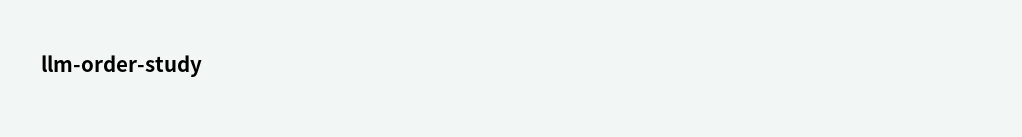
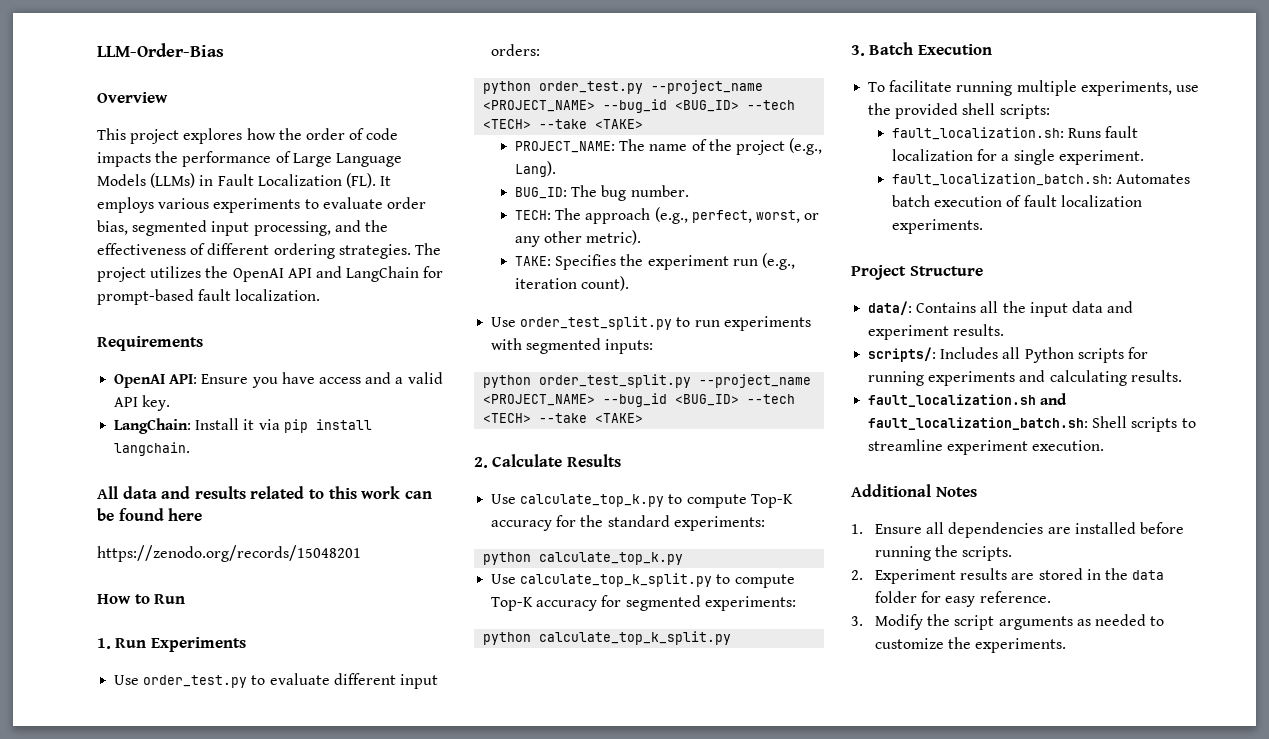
[41,55,202,77] llm-order-study -> [97,43,224,57] [97,92,168,103] [97,128,399,144] [97,151,402,167] [97,173,392,188] [97,197,426,213] [97,220,388,236] [97,243,441,259] [97,266,444,282] [97,289,321,305] [97,336,203,351] [114,372,443,388] [114,395,171,411] [114,418,372,434] [114,442,191,456] [97,486,432,499] [97,508,203,521] [97,545,361,562] [97,594,186,604] [97,637,246,652] [114,673,438,689] [491,44,541,56] [483,80,764,94] [483,99,796,113] [483,119,644,129] [515,138,823,155] [515,161,557,177] [515,185,689,201] [515,207,820,224] [515,230,642,247] [515,253,795,270] [515,276,630,291] [491,316,811,331] [491,338,654,354] [483,374,812,388] [483,393,796,407] [483,413,644,423] [474,454,621,468] [491,494,793,508] [491,515,765,531] [483,552,684,565] [491,573,795,588] [491,595,796,611] [483,631,732,645] [851,42,992,56] [868,80,1199,96] [868,103,1050,119] [892,126,1139,140] [892,149,1144,165] [892,173,1191,186] [892,195,1142,207] [892,219,984,234] [851,265,983,280] [868,301,1134,317] [868,324,1005,340] [868,347,1148,363] [868,370,1182,386] [868,393,1068,407] [868,416,1196,432] [868,439,1105,455] [851,484,977,497] [851,522,1184,538] [875,545,1013,561] [851,568,1165,584] [875,591,1051,607] [851,614,1165,630] [875,637,1067,653] LLM-Order-Bias // Overview // This project explores how the order of code impacts the performance of Large Language Models (LLMs) in Fault Localization (FL). It employs various experiments to evaluate order bias, segmented input processing, and the effectiveness of different ordering strategies. The project utilizes the OpenAI API and LangChain for prompt-based fault localization. // Requirements // OpenAI API: Ensure you have access and a valid API key. // LangChain: Install it via pip install langchain. // All data and results related to this work can be found here // https://zenodo.org/records/15048201 // How to Run // 1. Run Experiments // Use order_test.py to evaluate different input orders: // python order_test.py --project_name <PROJECT_NAME> --bug_id <BUG_ID> --tech <TECH> --take <TAKE> // PROJECT_NAME: The name of the project (e.g., Lang). // BUG_ID: The bug number. // TECH: The approach (e.g., perfect, worst, or any other metric). // TAKE: Specifies the experiment run (e.g., iteration count). // Use order_test_split.py to run experiments with segmented inputs: // python order_test_split.py --project_name <PROJECT_NAME> --bug_id <BUG_ID> --tech <TECH> --take <TAKE> // 2. Calculate Results // Use calculate_top_k.py to compute Top-K accuracy for the standard experiments: // python calculate_top_k.py // Use calculate_top_k_split.py to compute Top-K accuracy for segmented experiments: // python calculate_top_k_split.py // 3. Batch Execution // To facilitate running multiple experiments, use the provided shell scripts: // fault_localization.sh: Runs fault localization for a single experiment. // fault_localization_batch.sh: Automates batch execution of fault localization experiments. // Project Structure // data/: Contains all the input data and experiment results. // scripts/: Includes all Python scripts for running experiments and calculating results. // fault_localization.sh and fault_localization_batch.sh: Shell scripts to streamline experiment execution. // Additional Notes // 1. Ensure all dependencies are installed before running the scripts. // 2. Experiment results are stored in the data folder for easy reference. // 3. Modify the script arguments as needed to customize the experiments.

